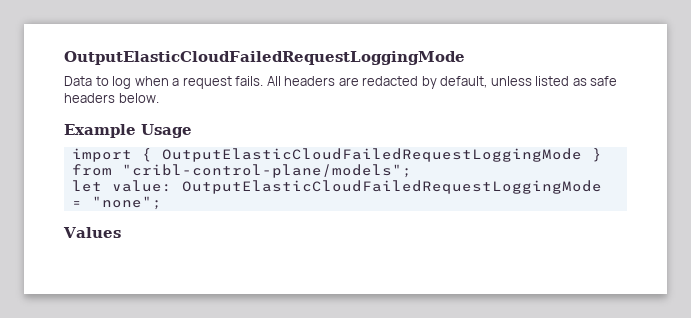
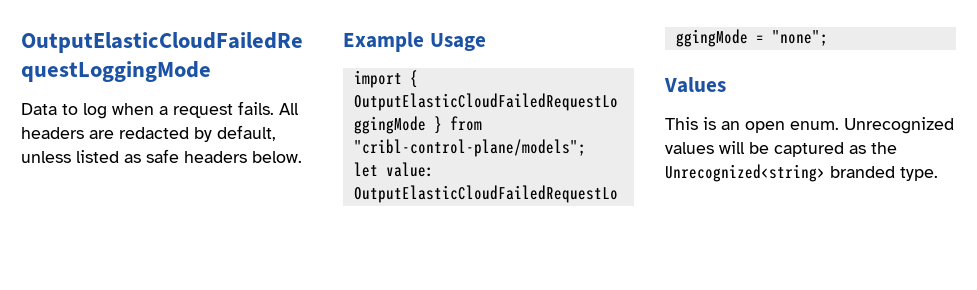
(121, 232) none -> [665,117,954,134] [665,141,897,157] [665,164,938,182] // This is an open enum. Unrecognized values will be captured as the Unrecognized<string> branded type.

